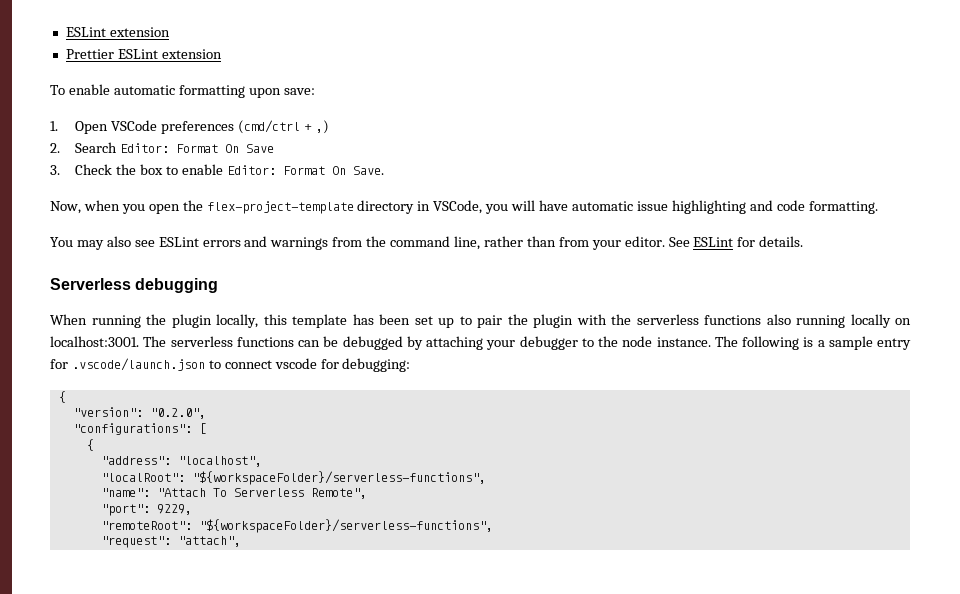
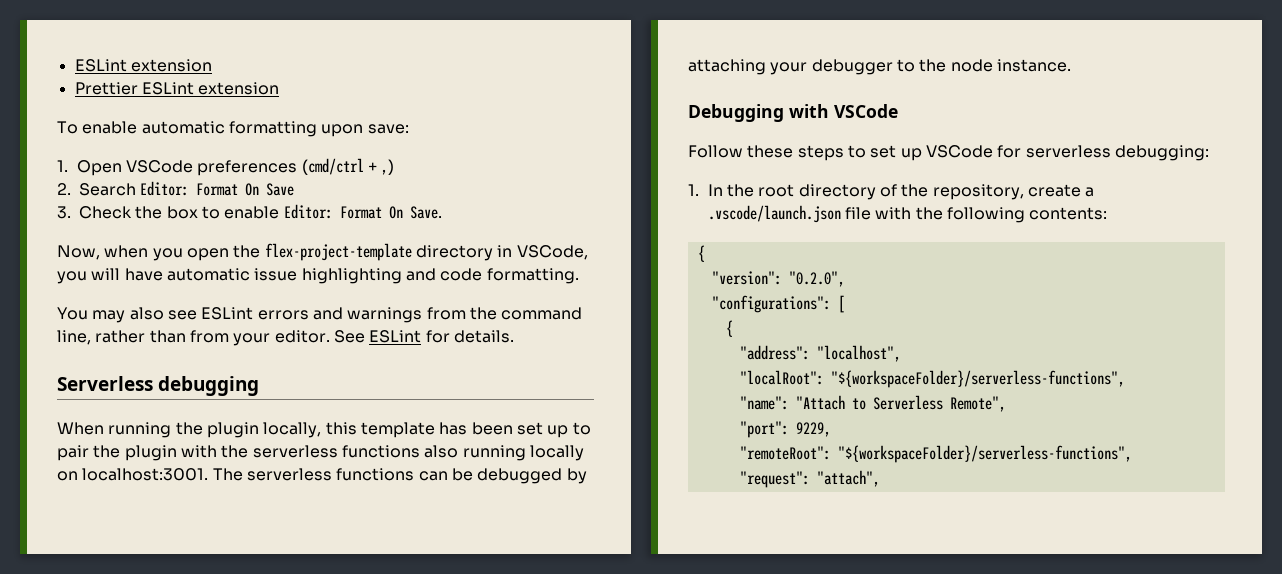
[714,336,911,350] [50,358,411,372] The following is a sample entry for .vscode/launch.json to connect vscode for debugging: -> [688,104,898,122] [688,145,1209,161] [688,184,1095,200] [707,205,1108,223] // Debugging with VSCode // Follow these steps to set up VSCode for serverless debugging: // 1. In the root directory of the repository, create a .vscode/launch.json file with the following contents:
[212,488,227,497] To -> [851,398,866,410] to

